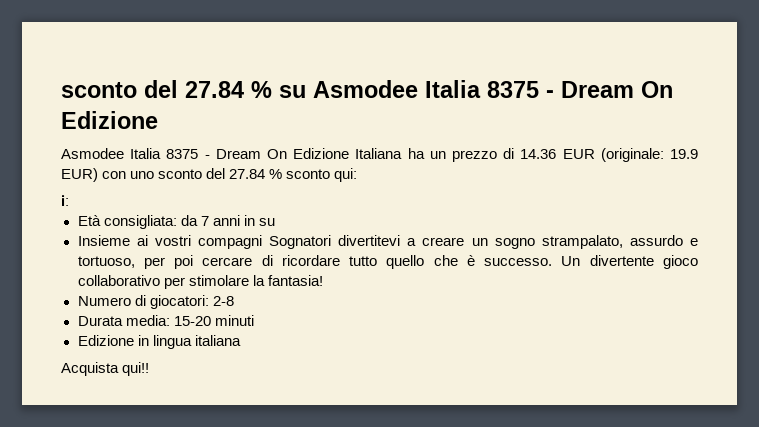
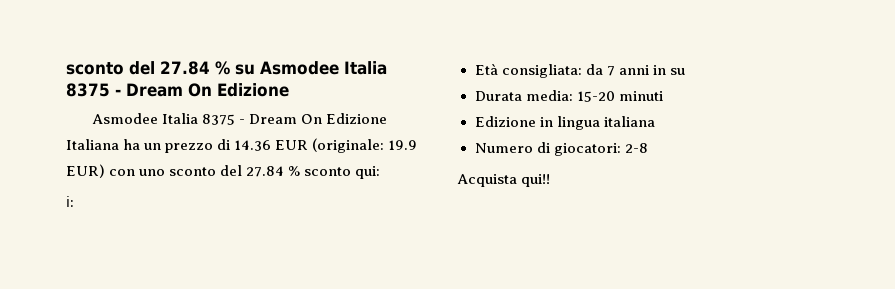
[77,235,698,249] [77,255,698,269] [77,275,323,289] [77,295,234,309] // Insieme ai vostri compagni Sognatori divertitevi a creare un sogno strampalato, assurdo e tortuoso, per poi cercare di ricordare tutto quello che è successo. Un divertente gioco collaborativo per stimolare la fantasia! // Numero di giocatori: 2-8 -> (685, 71) none
(241, 340) none -> [474,142,648,156] // Numero di giocatori: 2-8

